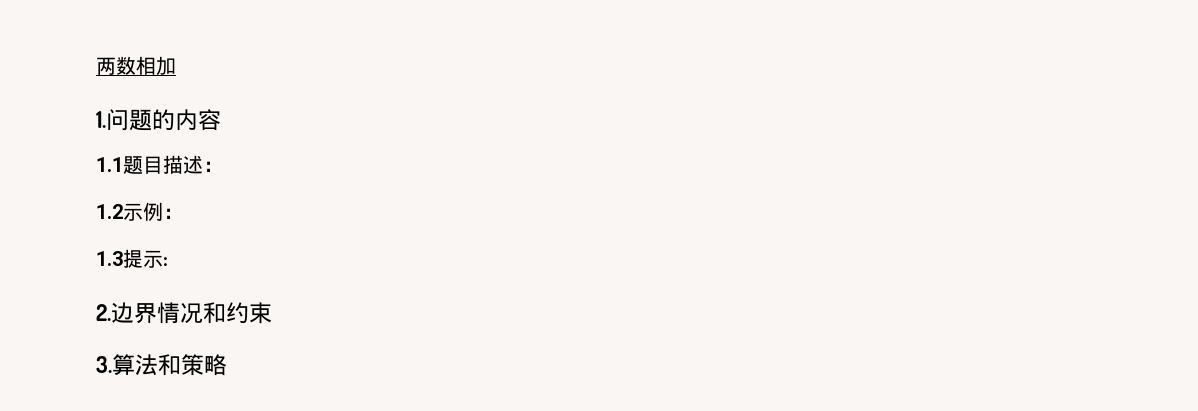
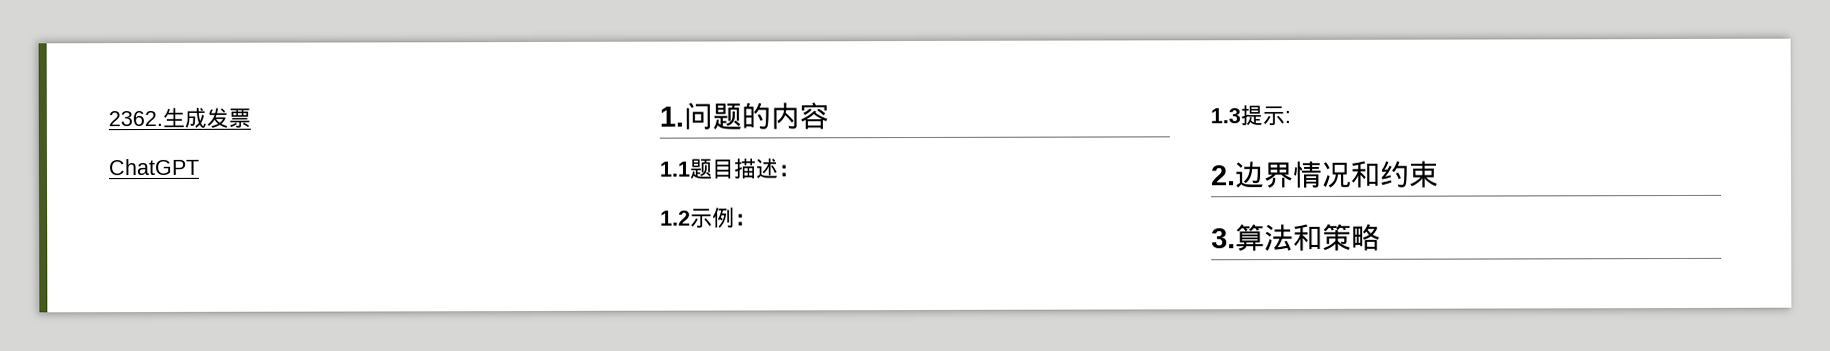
[96,56,176,76] 两数相加 -> [108,107,251,128] [108,158,199,176] 2362.生成发票 // ChatGPT

